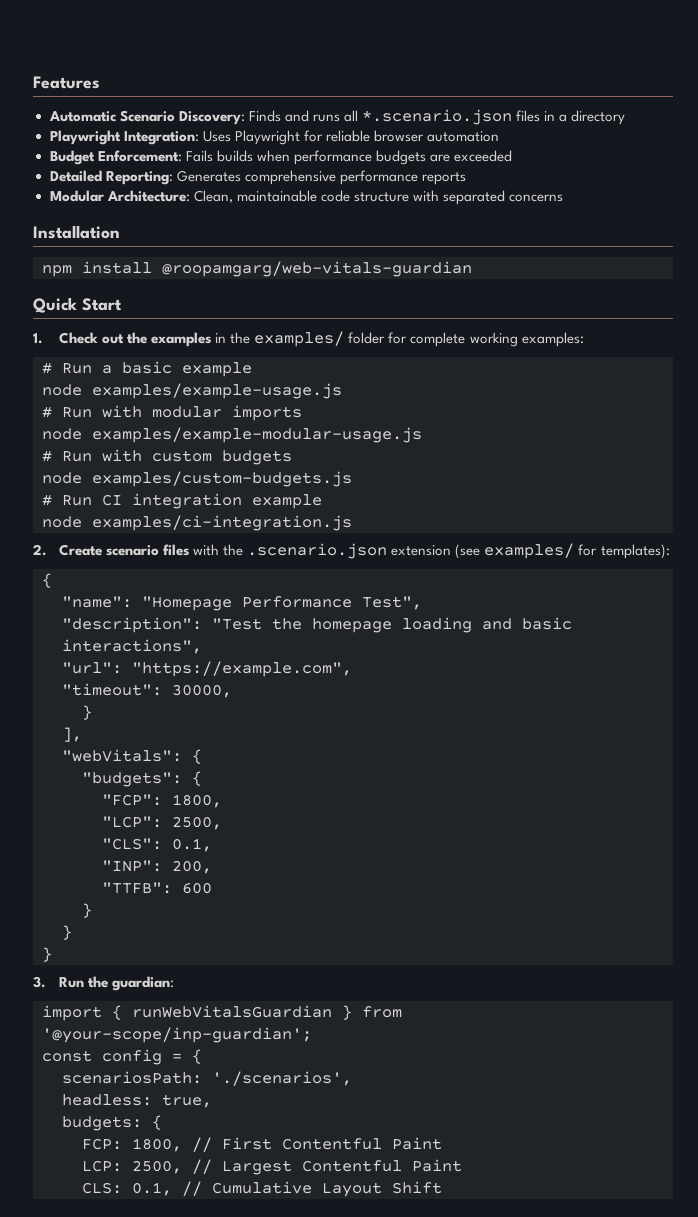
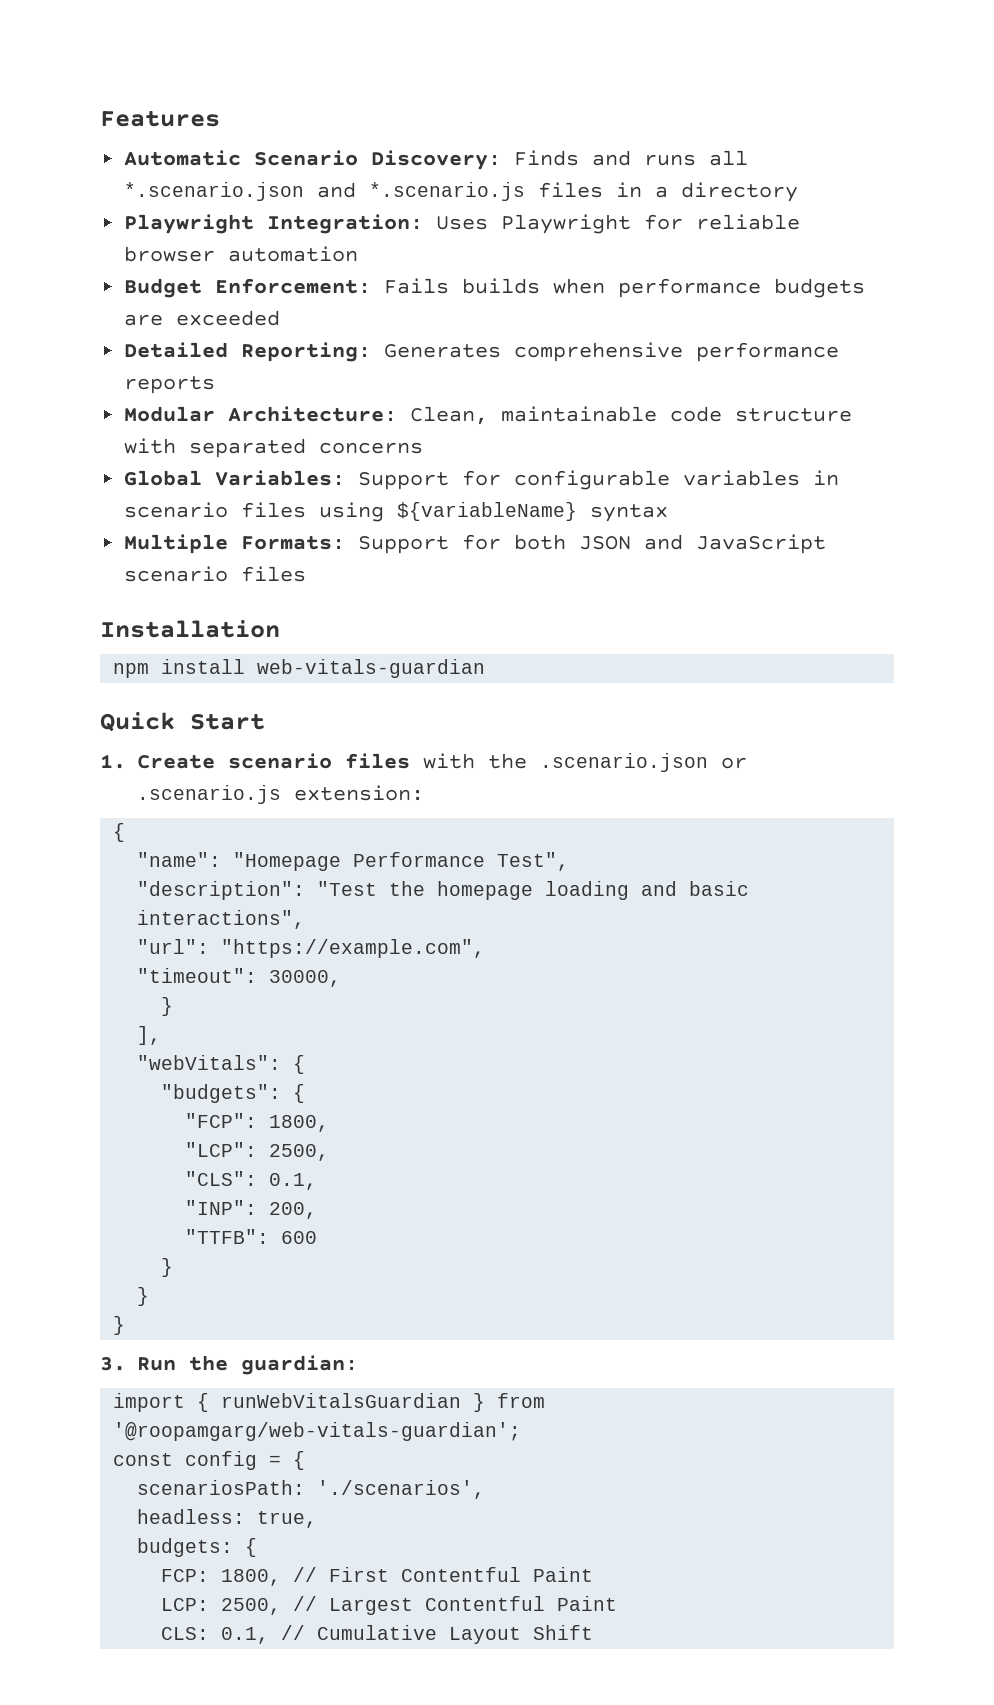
(512, 117) none -> [317,182,526,201] and *.scenario.js
(563, 198) none -> [124,470,840,490] [124,502,669,522] [124,534,827,554] [124,566,307,582] // Global Variables: Support for configurable variables in scenario files using ${variableName} syntax // Multiple Formats: Support for both JSON and JavaScript scenario files
[162,261,472,277] @roopamgarg/web-vitals-guardian -> [257,659,486,678] web-vitals-guardian
[58,331,584,347] [42,361,252,377] [42,383,342,399] [42,405,302,421] [42,427,422,443] [42,449,292,465] [42,471,352,487] [42,493,322,509] [42,515,352,531] [33,544,47,556] Check out the examples in the examples/ folder for complete working examples: // # Run a basic example // node examples/example-usage.js // # Run with modular imports // node examples/example-modular-usage.js // # Run with custom budgets // node examples/custom-budgets.js // # Run CI integration example // node examples/ci-integration.js // 2. -> (126, 761) none
[391,543,670,559] extension (see examples/ for templates): -> [721,757,747,769] [137,785,424,804] or .scenario.js extension:
[42,1027,312,1043] '@your-scope/inp-guardian'; -> [113,1422,522,1441] '@roopamgarg/web-vitals-guardian';

